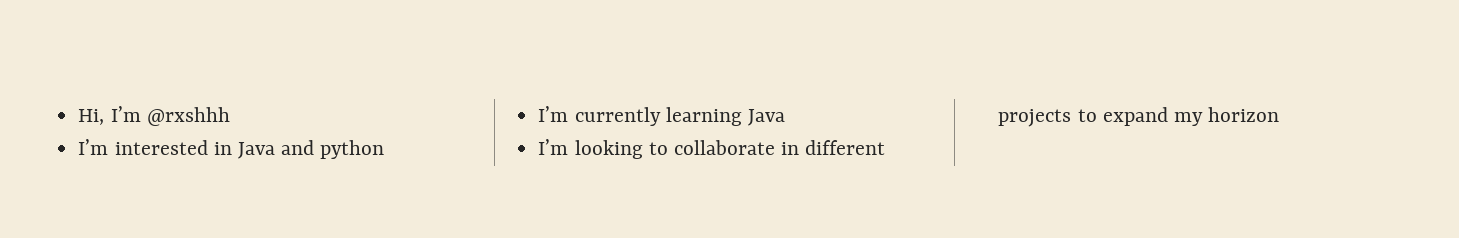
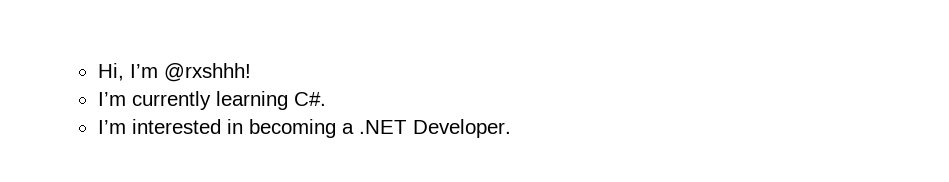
[146,107,230,126] [78,139,385,159] [538,106,785,126] [538,139,886,159] [998,107,1280,127] @rxshhh // I’m interested in Java and python // I’m currently learning Java // I’m looking to collaborate in different projects to expand my horizon -> [163,63,251,82] [97,91,326,110] [97,119,511,138] @rxshhh! // I’m currently learning C#. // I’m interested in becoming a .NET Developer.

